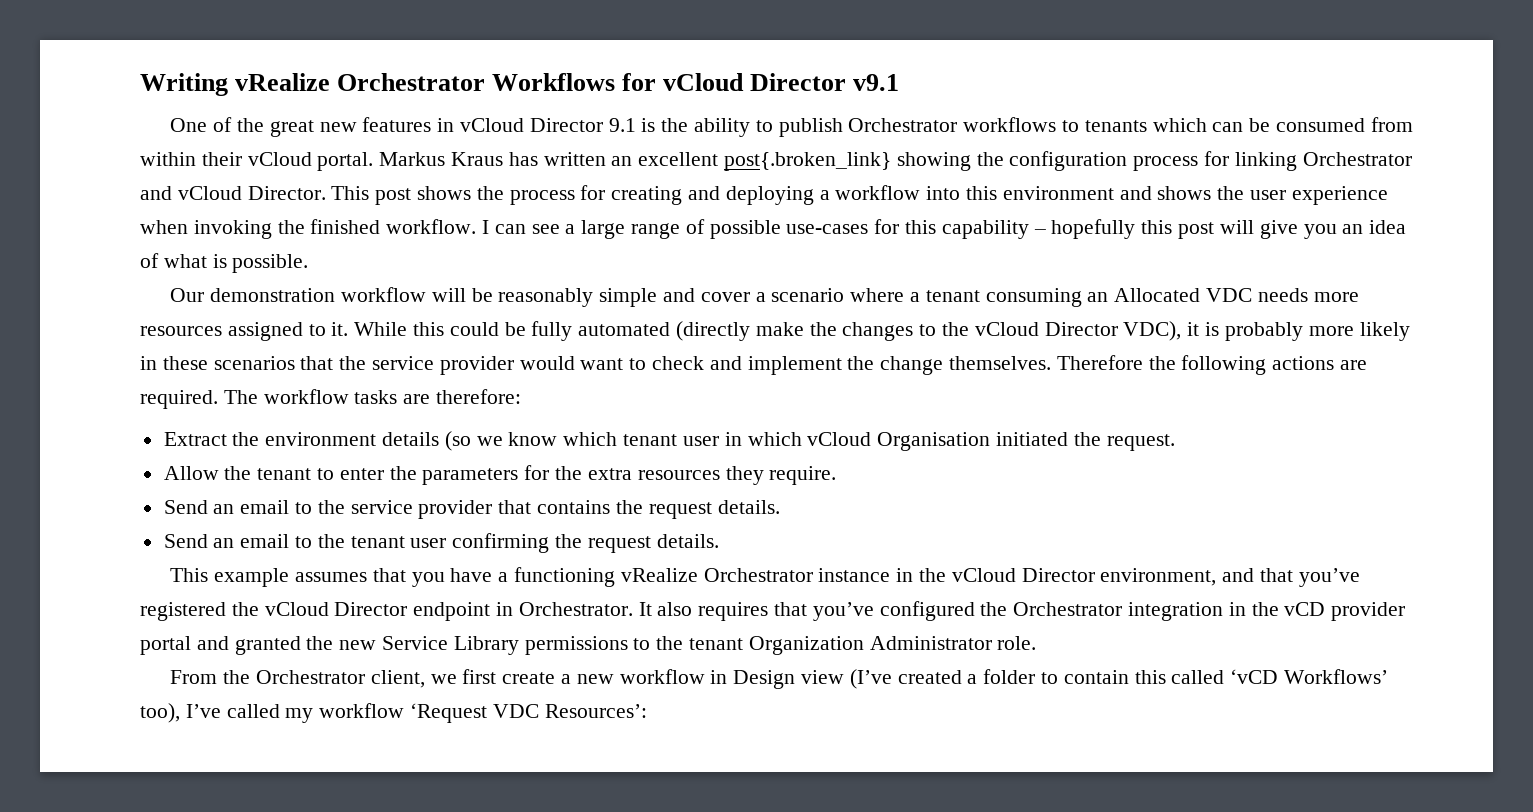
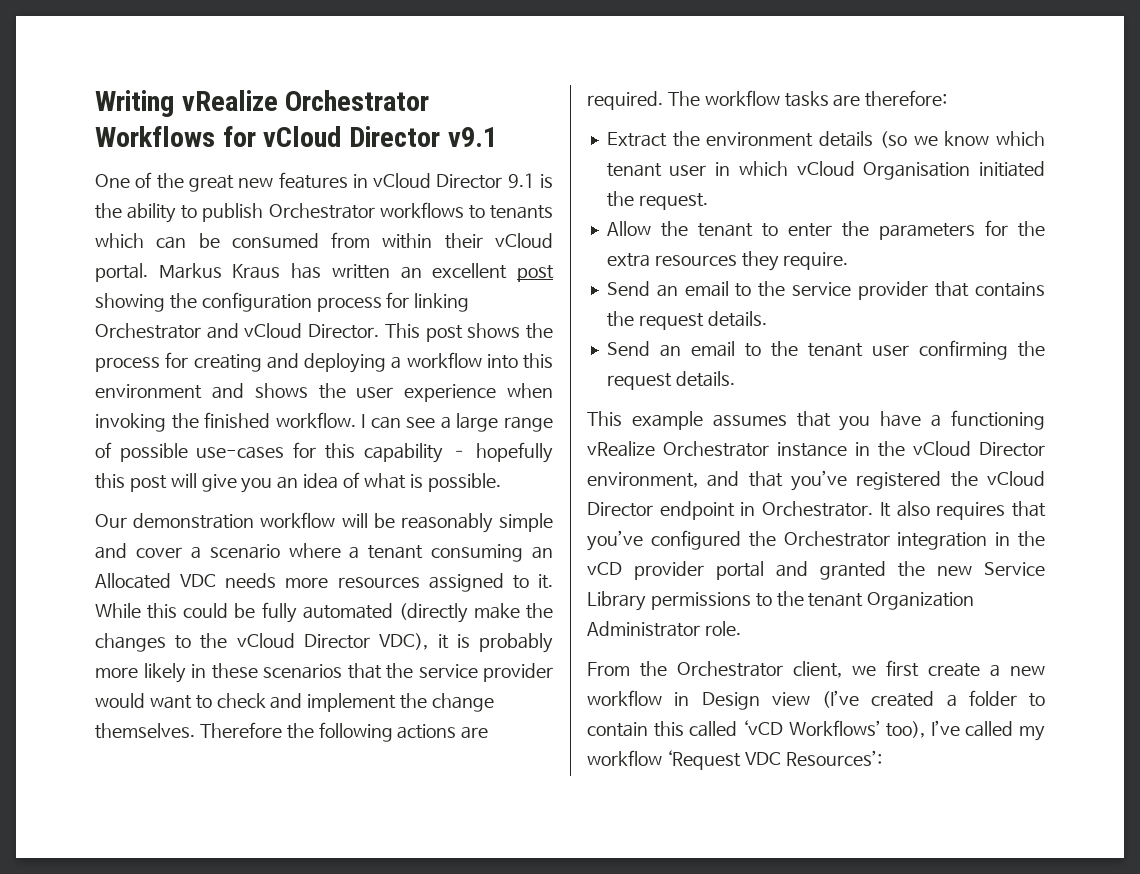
[724,152,892,171] post{.broken_link} -> [517,265,554,282] post

